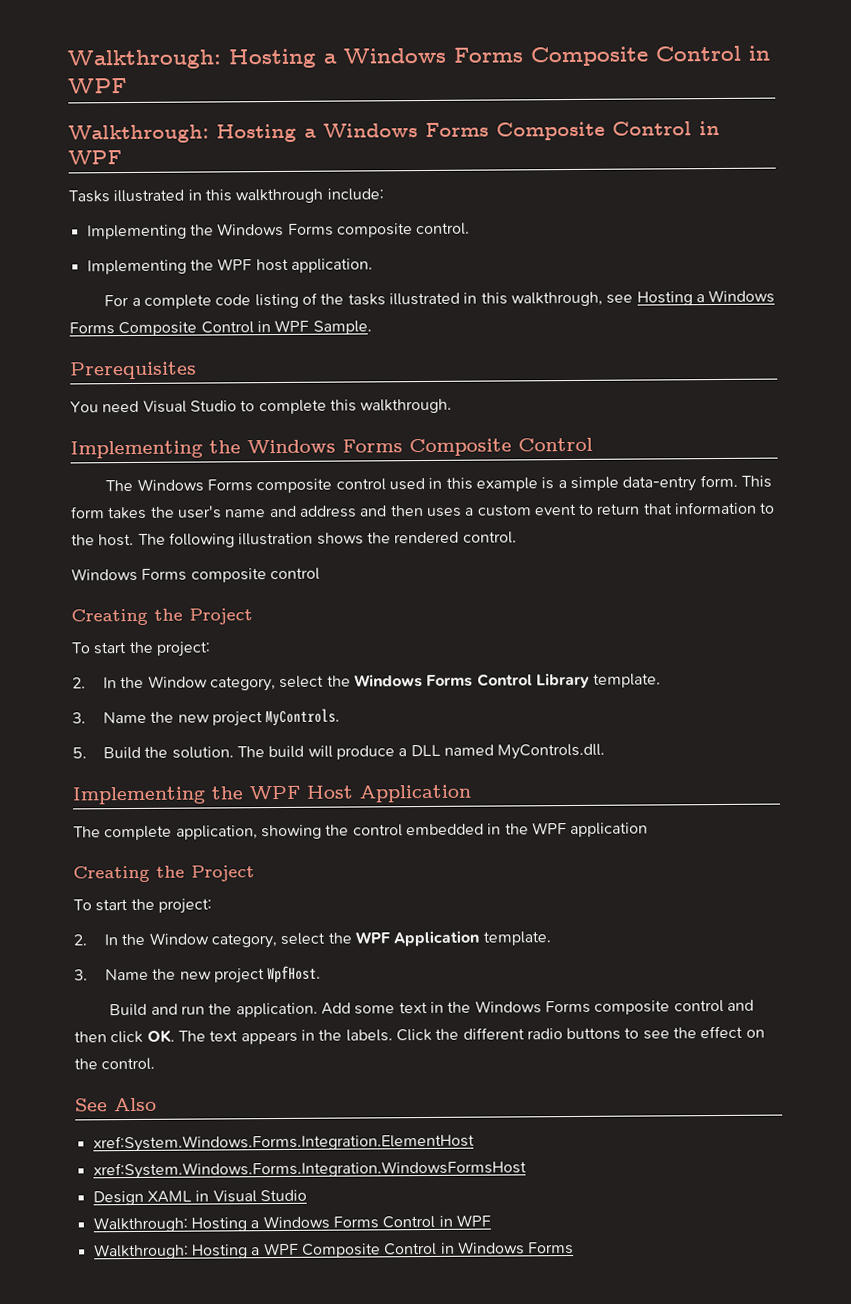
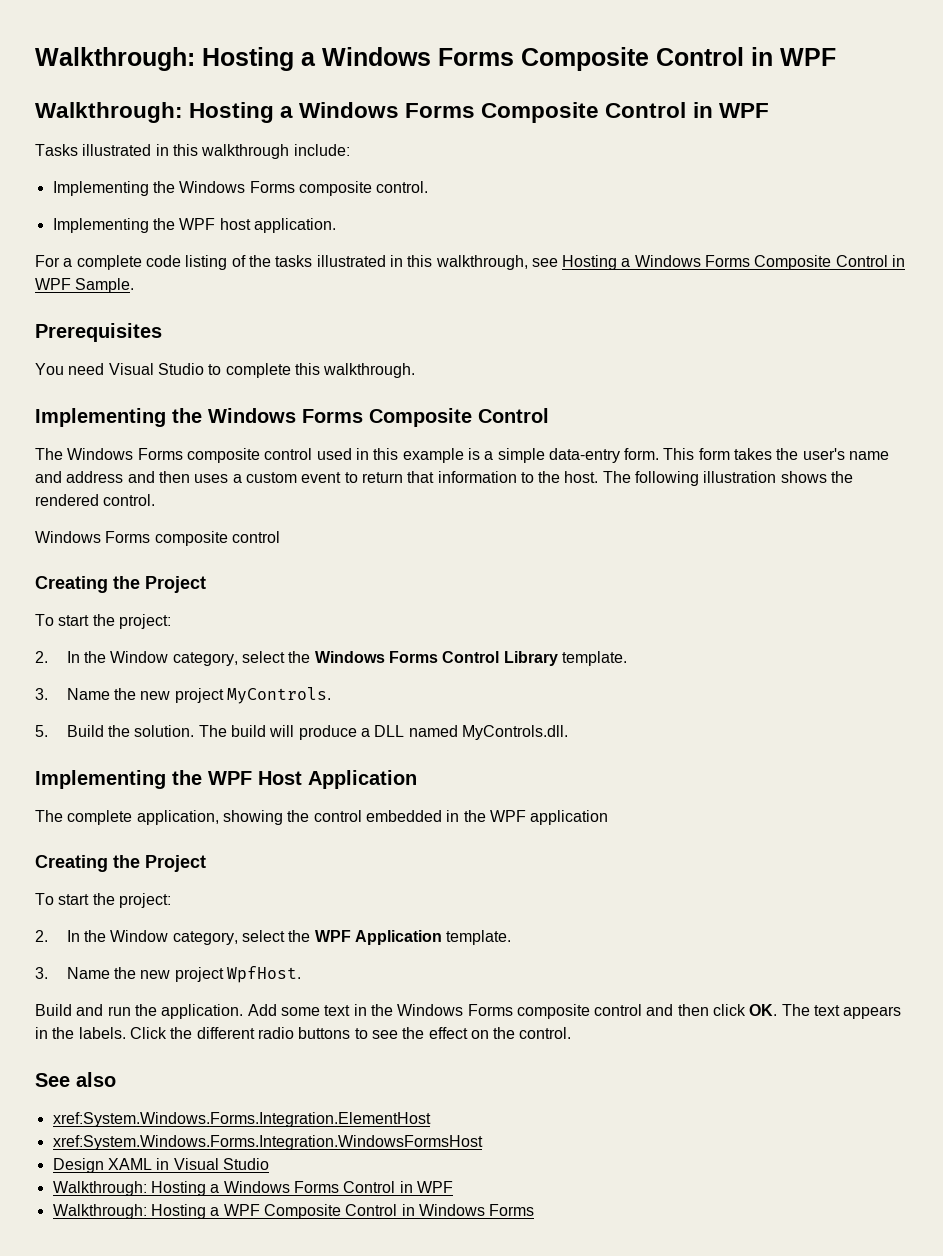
[114,1097,157,1112] Also -> [76,1072,116,1087] also

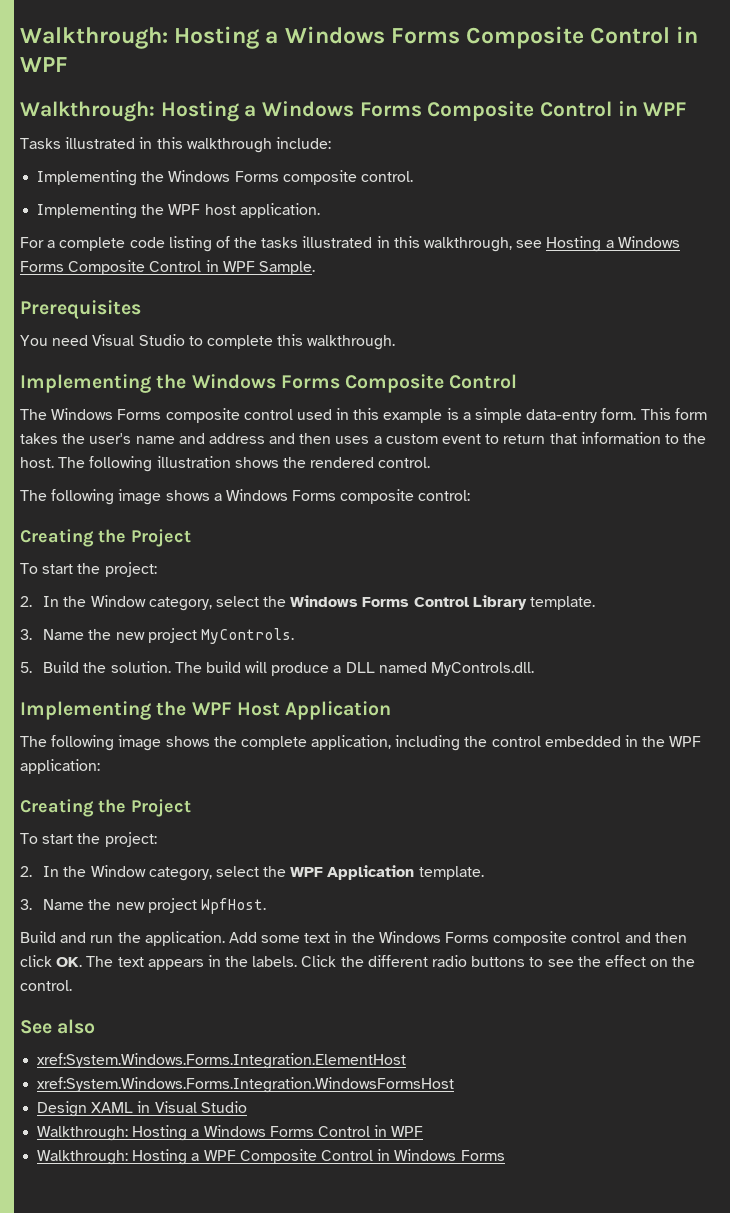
[35,531,280,546] Windows Forms composite control -> [20,489,471,505] The following image shows a Windows Forms composite control:
(63, 816) none -> [51,735,237,751] following image shows the
[222,810,283,825] showing -> [395,735,461,751] including
[530,810,609,825] application -> [20,759,100,774] application:

